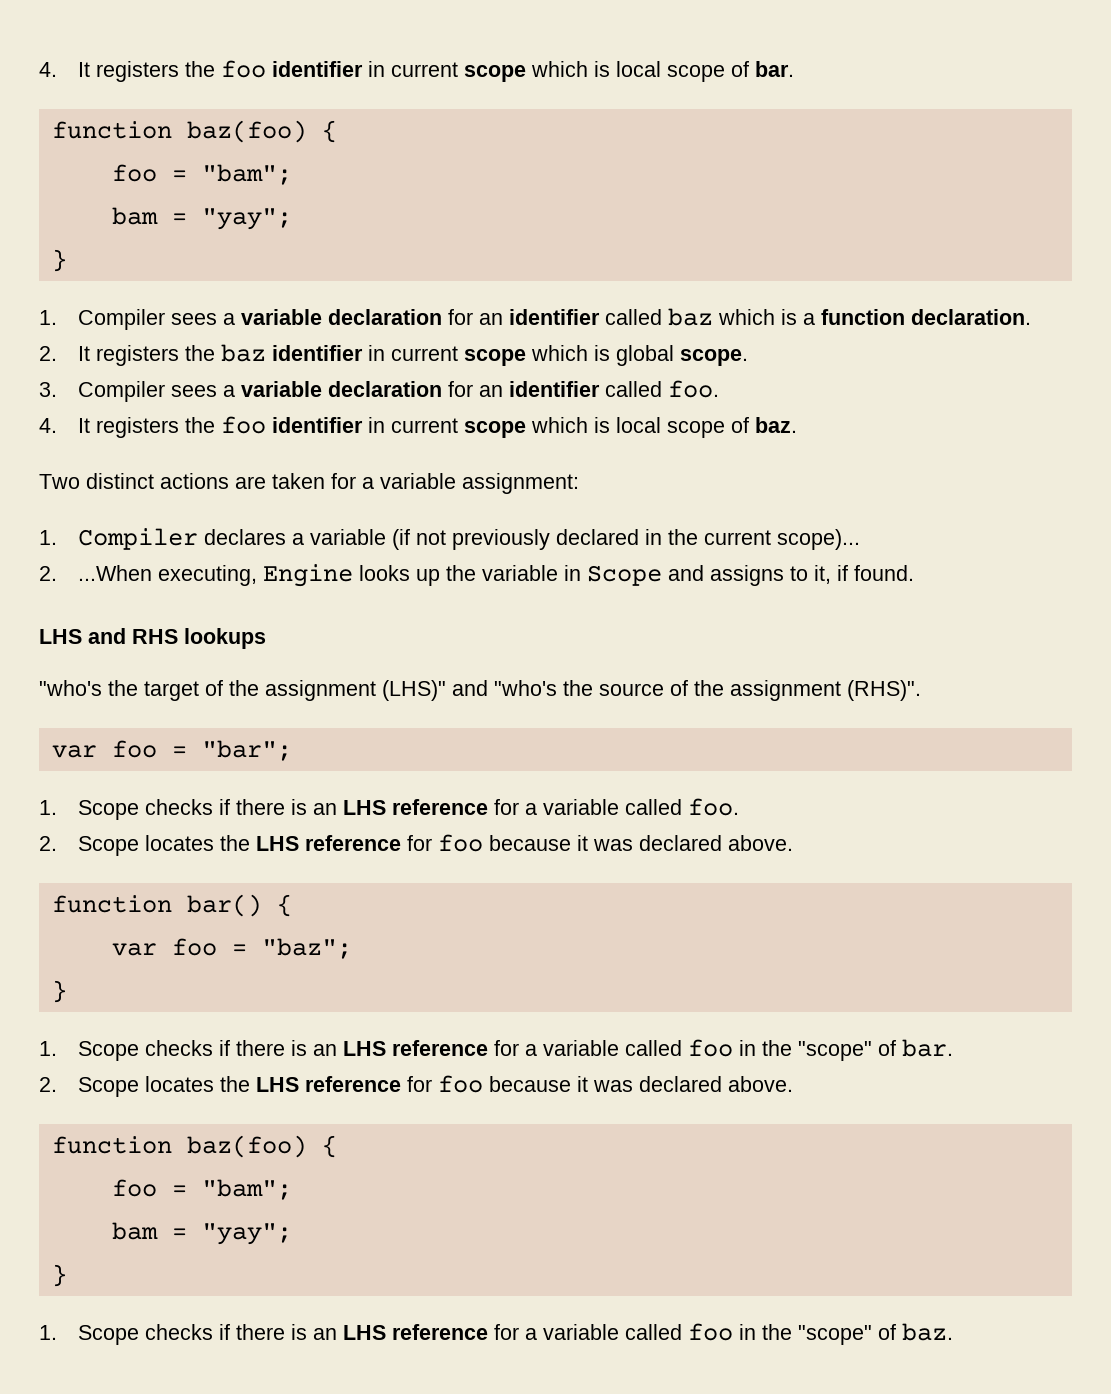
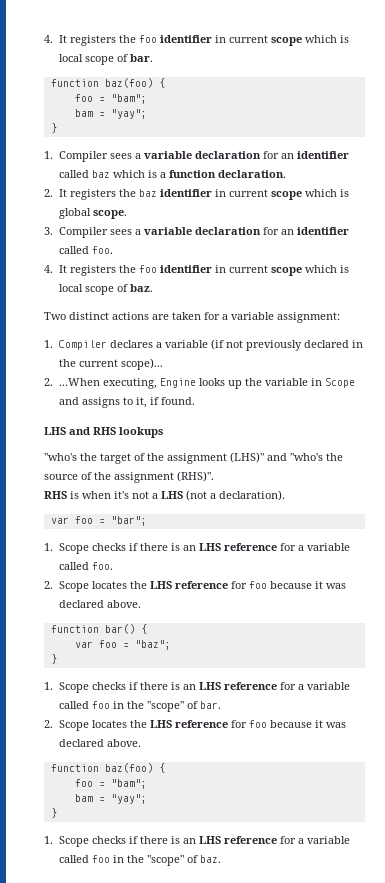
(921, 690) none -> [44,490,285,501] // RHS is when it's not a LHS (not a declaration).

